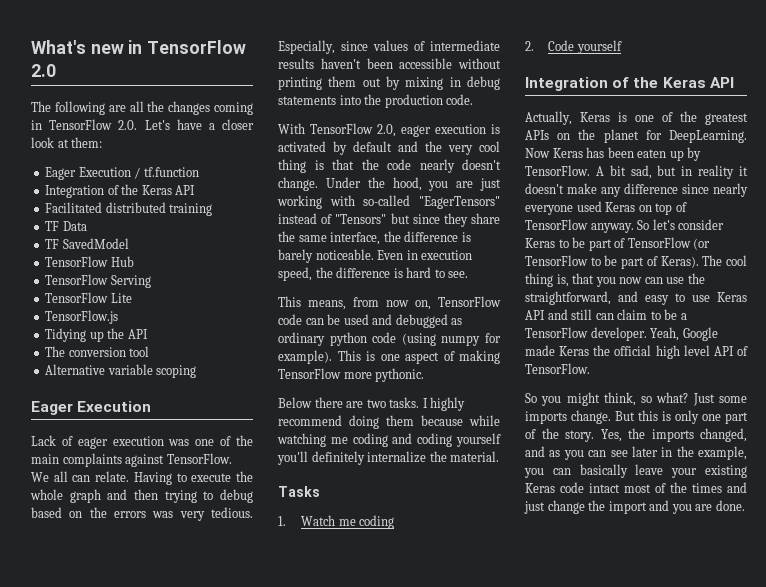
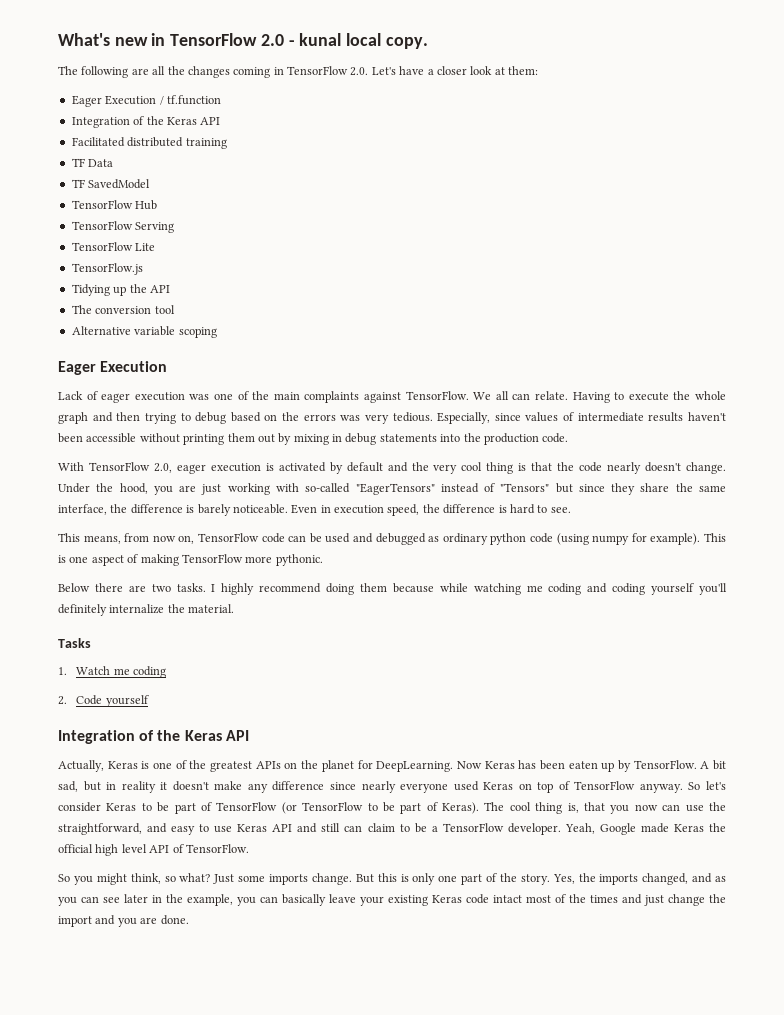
(56, 70) none -> [288,33,428,49] - kunal local copy.

